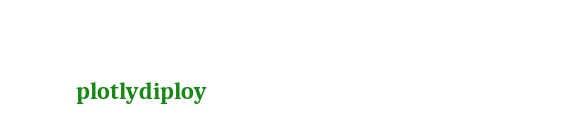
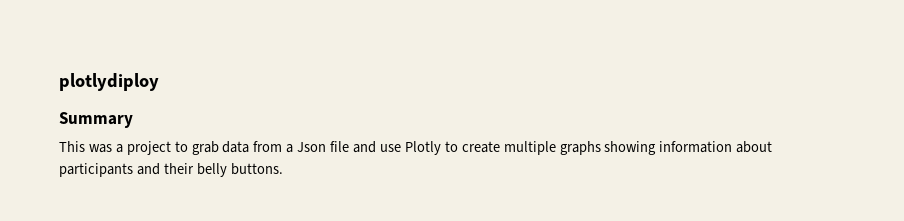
(207, 93) none -> [59,112,133,128] [59,141,773,155] [59,163,283,177] // Summary // This was a project to grab data from a Json file and use Plotly to create multiple graphs showing information about participants and their belly buttons.

